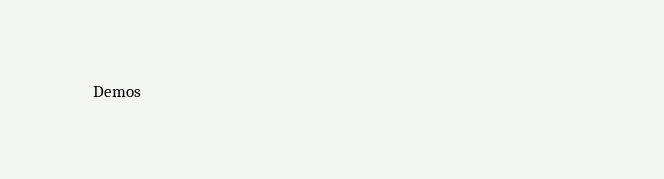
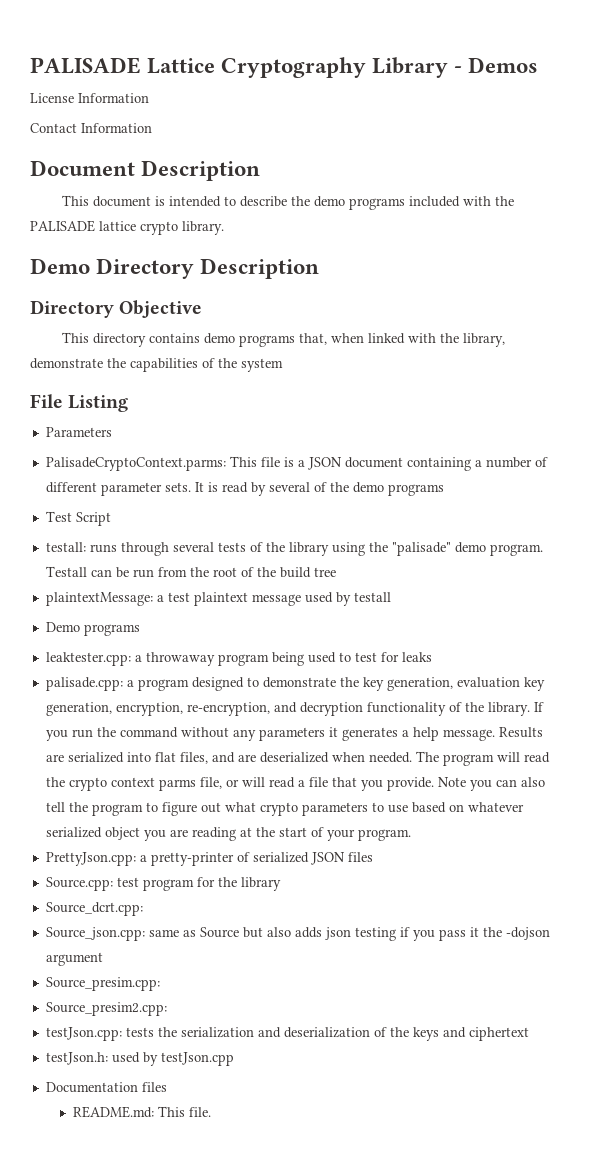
[93,86,141,97] Demos -> [30,57,539,78] [30,93,149,103] [30,123,152,133] [30,160,261,181] [61,195,514,210] [30,220,224,235] [30,258,320,279] [30,300,203,318] [61,332,505,347] [30,358,283,372] [30,394,129,412] [45,427,112,437] [45,456,548,471] [45,482,444,496] [45,511,111,526] [45,542,543,556] [45,566,336,578] [45,592,391,606] [45,622,140,636] [45,652,432,666] [45,677,545,691] [45,702,544,716] [45,727,543,741] [45,751,550,766] [45,777,545,791] [45,802,524,816] [45,827,411,841] [45,852,373,866] [45,877,281,891] [45,902,143,916] [45,927,550,941] [45,952,103,966] [45,977,160,991] [45,1002,167,1016] [45,1027,529,1041] [45,1052,234,1066] [45,1082,167,1093] [72,1106,211,1118] PALISADE Lattice Cryptography Library - Demos // License Information // Contact Information // Document Description // This document is intended to describe the demo programs included with the PALISADE lattice crypto library. // Demo Directory Description // Directory Objective // This directory contains demo programs that, when linked with the library, demonstrate the capabilities of the system // File Listing // Parameters // PalisadeCryptoContext.parms: This file is a JSON document containing a number of different parameter sets. It is read by several of the demo programs // Test Script // testall: runs through several tests of the library using the "palisade" demo program. Testall can be run from the root of the build tree // plaintextMessage: a test plaintext message used by testall // Demo programs // leaktester.cpp: a throwaway program being used to test for leaks // palisade.cpp: a program designed to demonstrate the key generation, evaluation key generation, encryption, re-encryption, and decryption functionality of the library. If you run the command without any parameters it generates a help message. Results are serialized into flat files, and are deserialized when needed. The program will read the crypto context parms file, or will read a file that you provide. Note you can also tell the program to figure out what crypto parameters to use based on whatever serialized object you are reading at the start of your program. // PrettyJson.cpp: a pretty-printer of serialized JSON files // Source.cpp: test program for the library // Source_dcrt.cpp: // Source_json.cpp: same as Source but also adds json testing if you pass it the -dojson argument // Source_presim.cpp: // Source_presim2.cpp: // testJson.cpp: tests the serialization and deserialization of the keys and ciphertext // testJson.h: used by testJson.cpp // Documentation files // README.md: This file.

